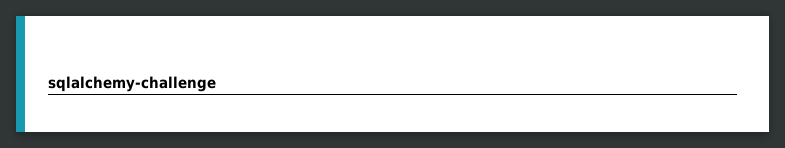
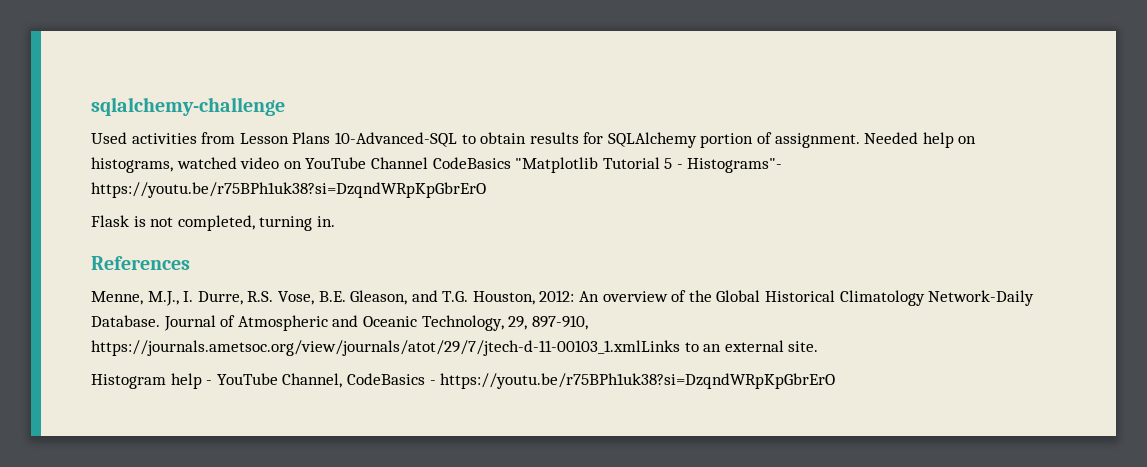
(216, 84) none -> [91,132,977,148] [91,157,783,173] [91,182,486,198] [91,215,335,231] [91,256,190,270] [91,290,1035,306] [91,315,588,331] [91,340,819,356] [91,373,836,389] // Used activities from Lesson Plans 10-Advanced-SQL to obtain results for SQLAlchemy portion of assignment. Needed help on histograms, watched video on YouTube Channel CodeBasics "Matplotlib Tutorial 5 - Histograms"- https://youtu.be/r75BPh1uk38?si=DzqndWRpKpGbrErO // Flask is not completed, turning in. // References // Menne, M.J., I. Durre, R.S. Vose, B.E. Gleason, and T.G. Houston, 2012: An overview of the Global Historical Climatology Network-Daily Database. Journal of Atmospheric and Oceanic Technology, 29, 897-910, https://journals.ametsoc.org/view/journals/atot/29/7/jtech-d-11-00103_1.xmlLinks to an external site. // Histogram help - YouTube Channel, CodeBasics - https://youtu.be/r75BPh1uk38?si=DzqndWRpKpGbrErO

